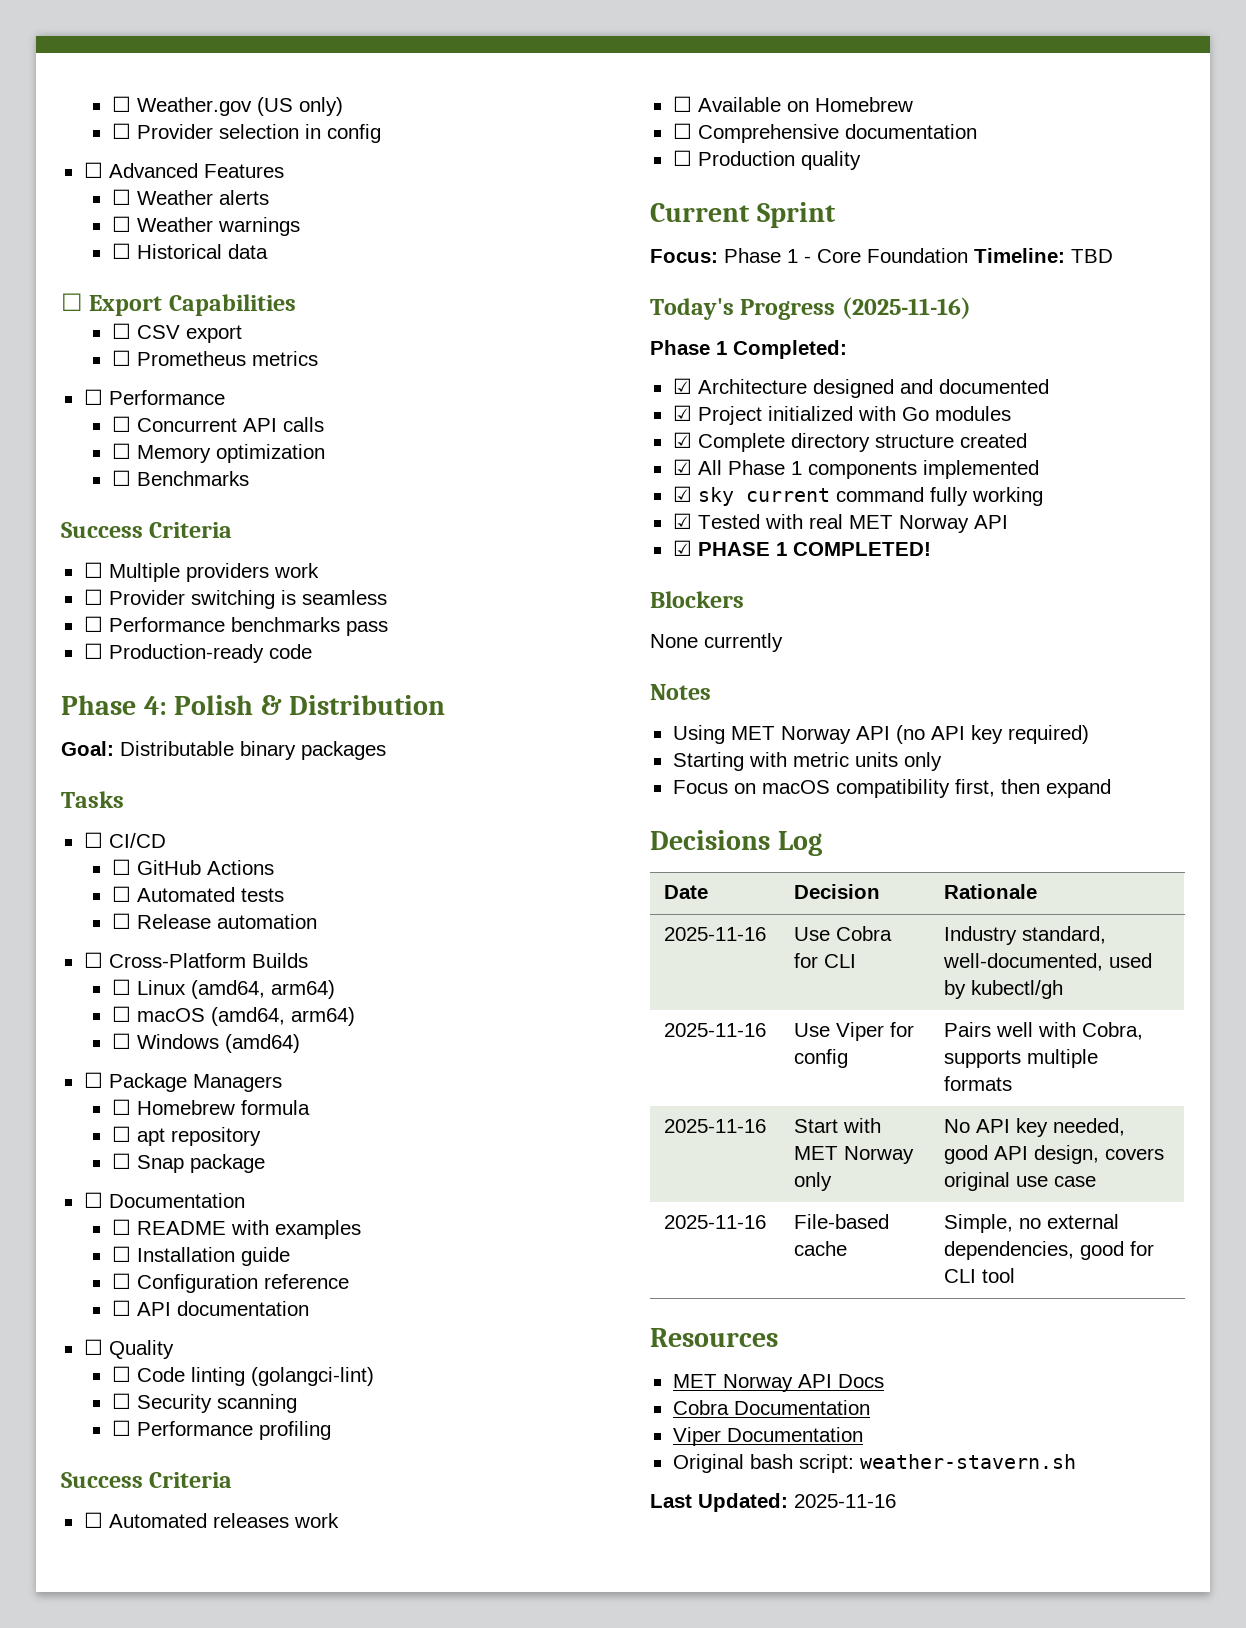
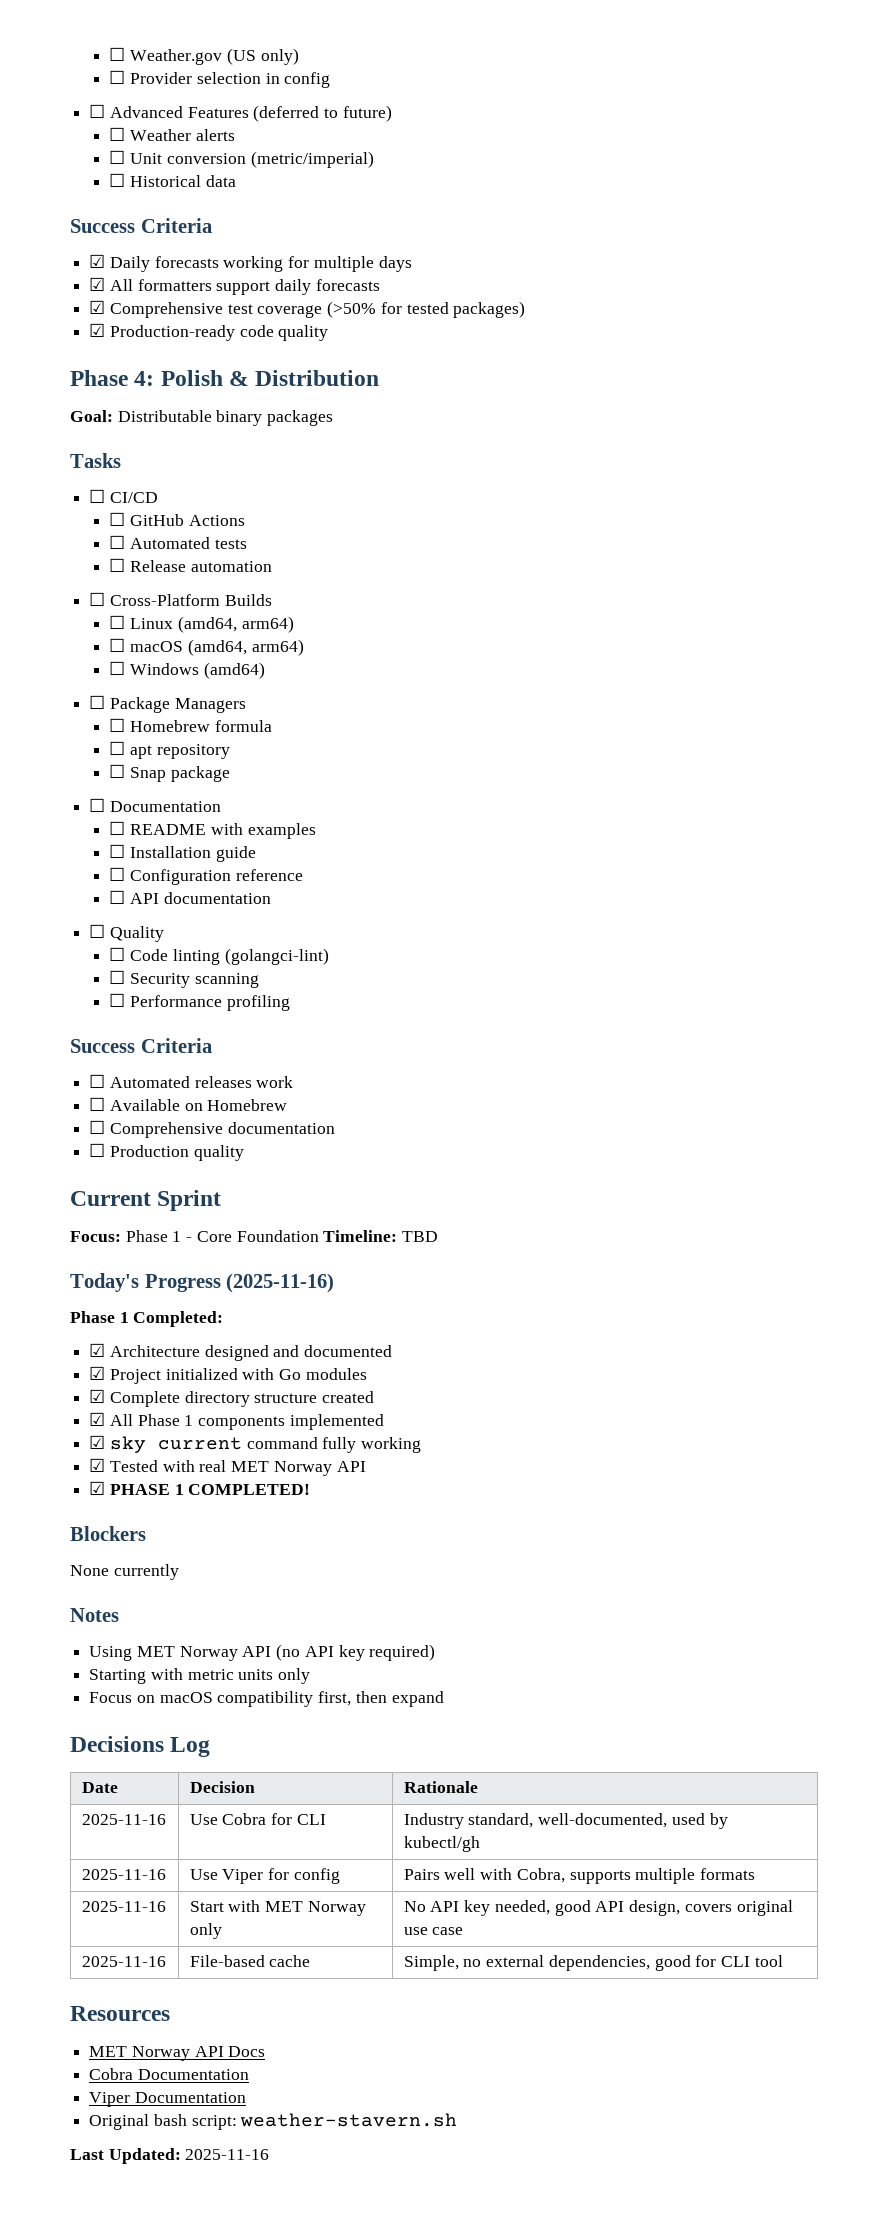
(284, 171) none -> [253,105,392,122] (deferred to future)
[136,217,300,236] Weather warnings -> [130,151,374,168] Unit conversion (metric/imperial)
[61,293,296,316] [111,323,242,343] [111,350,318,366] [83,389,225,405] [111,416,324,432] [111,443,325,463] [111,470,249,486] [61,522,233,538] [83,562,319,582] [83,589,387,609] [83,616,388,636] [83,643,103,659] ☐ Export Capabilities // ☐ CSV export // ☐ Prometheus metrics // ☐ Performance // ☐ Concurrent API calls // ☐ Memory optimization // ☐ Benchmarks // Success Criteria // ☐ Multiple providers work // ☐ Provider switching is seamless // ☐ Performance benchmarks pass // ☐ -> [70,218,212,233] [89,254,412,272] [89,277,380,295] [89,300,526,318] [89,323,106,337] Success Criteria // ☑ Daily forecasts working for multiple days // ☑ All formatters support daily forecasts // ☑ Comprehensive test coverage (>50% for tested packages) // ☑
(312, 651) none -> [278,325,329,341] quality

